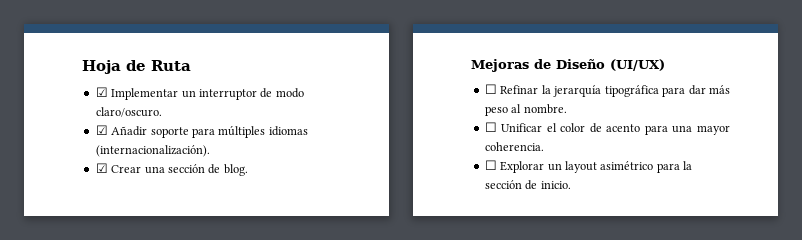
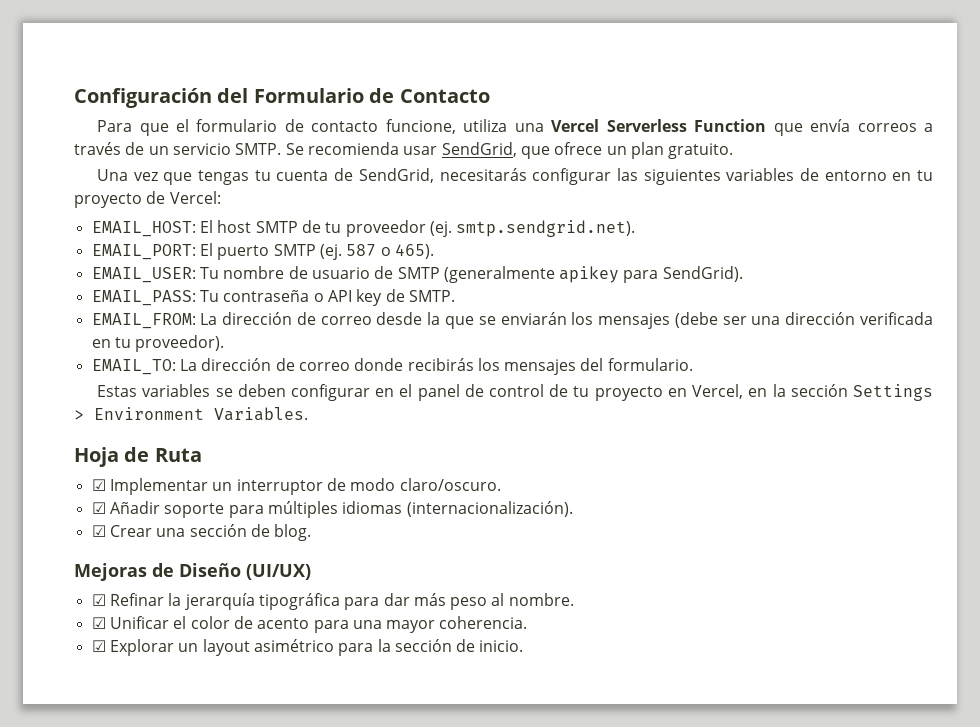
(82, 67) none -> [74,88,490,108] [97,119,933,136] [74,142,734,159] [97,168,934,185] [74,191,221,208] [91,220,636,237] [91,243,434,260] [91,266,743,283] [91,289,455,306] [91,312,933,329] [91,335,225,352] [91,358,693,375] [97,384,934,401] [74,407,308,421] Configuración del Formulario de Contacto // Para que el formulario de contacto funcione, utiliza una Vercel Serverless Function que envía correos a través de un servicio SMTP. Se recomienda usar SendGrid, que ofrece un plan gratuito. // Una vez que tengas tu cuenta de SendGrid, necesitarás configurar las siguientes variables de entorno en tu proyecto de Vercel: // EMAIL_HOST: El host SMTP de tu proveedor (ej. smtp.sendgrid.net). // EMAIL_PORT: El puerto SMTP (ej. 587 o 465). // EMAIL_USER: Tu nombre de usuario de SMTP (generalmente apikey para SendGrid). // EMAIL_PASS: Tu contraseña o API key de SMTP. // EMAIL_FROM: La dirección de correo desde la que se enviarán los mensajes (debe ser una dirección verificada en tu proveedor). // EMAIL_TO: La dirección de correo donde recibirás los mensajes del formulario. // Estas variables se deben configurar en el panel de control de tu proyecto en Vercel, en la sección Settings > Environment Variables. //
[484,84,497,94] ☐ -> [91,594,106,606] ☑
[484,122,497,132] ☐ -> [91,617,106,629] ☑
[484,160,497,170] ☐ -> [91,640,106,652] ☑

